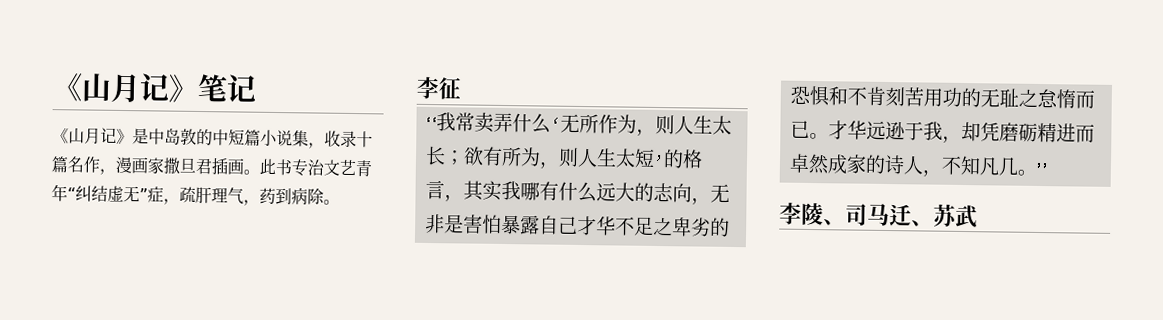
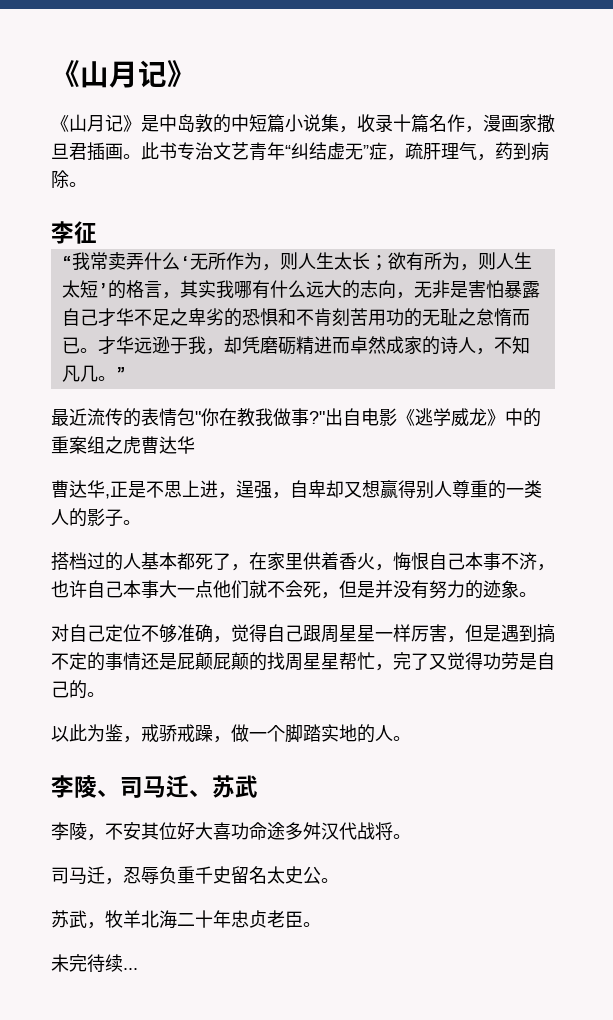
[52,73,257,103] 《山月记》笔记 -> [51,60,196,88] 《山月记》
(1047, 168) none -> [51,408,541,427] [51,436,195,454] [51,479,542,499] [51,508,141,527] [51,552,555,571] [51,580,537,599] [51,624,555,643] [51,652,555,671] [51,680,105,699] [51,724,411,743] // 最近流传的表情包"你在教我做事?"出自电影《逃学威龙》中的重案组之虎曹达华 // 曹达华,正是不思上进，逞强，自卑却又想赢得别人尊重的一类人的影子。 // 搭档过的人基本都死了，在家里供着香火，悔恨自己本事不济，也许自己本事大一点他们就不会死，但是并没有努力的迹象。 // 对自己定位不够准确，觉得自己跟周星星一样厉害，但是遇到搞不定的事情还是屁颠屁颠的找周星星帮忙，完了又觉得功劳是自己的。 // 以此为鉴，戒骄戒躁，做一个脚踏实地的人。
(978, 216) none -> [51,822,411,841] [51,866,339,885] [51,910,321,929] [51,954,138,973] // 李陵，不安其位好大喜功命途多舛汉代战将。 // 司马迁，忍辱负重千史留名太史公。 // 苏武，牧羊北海二十年忠贞老臣。 // 未完待续...

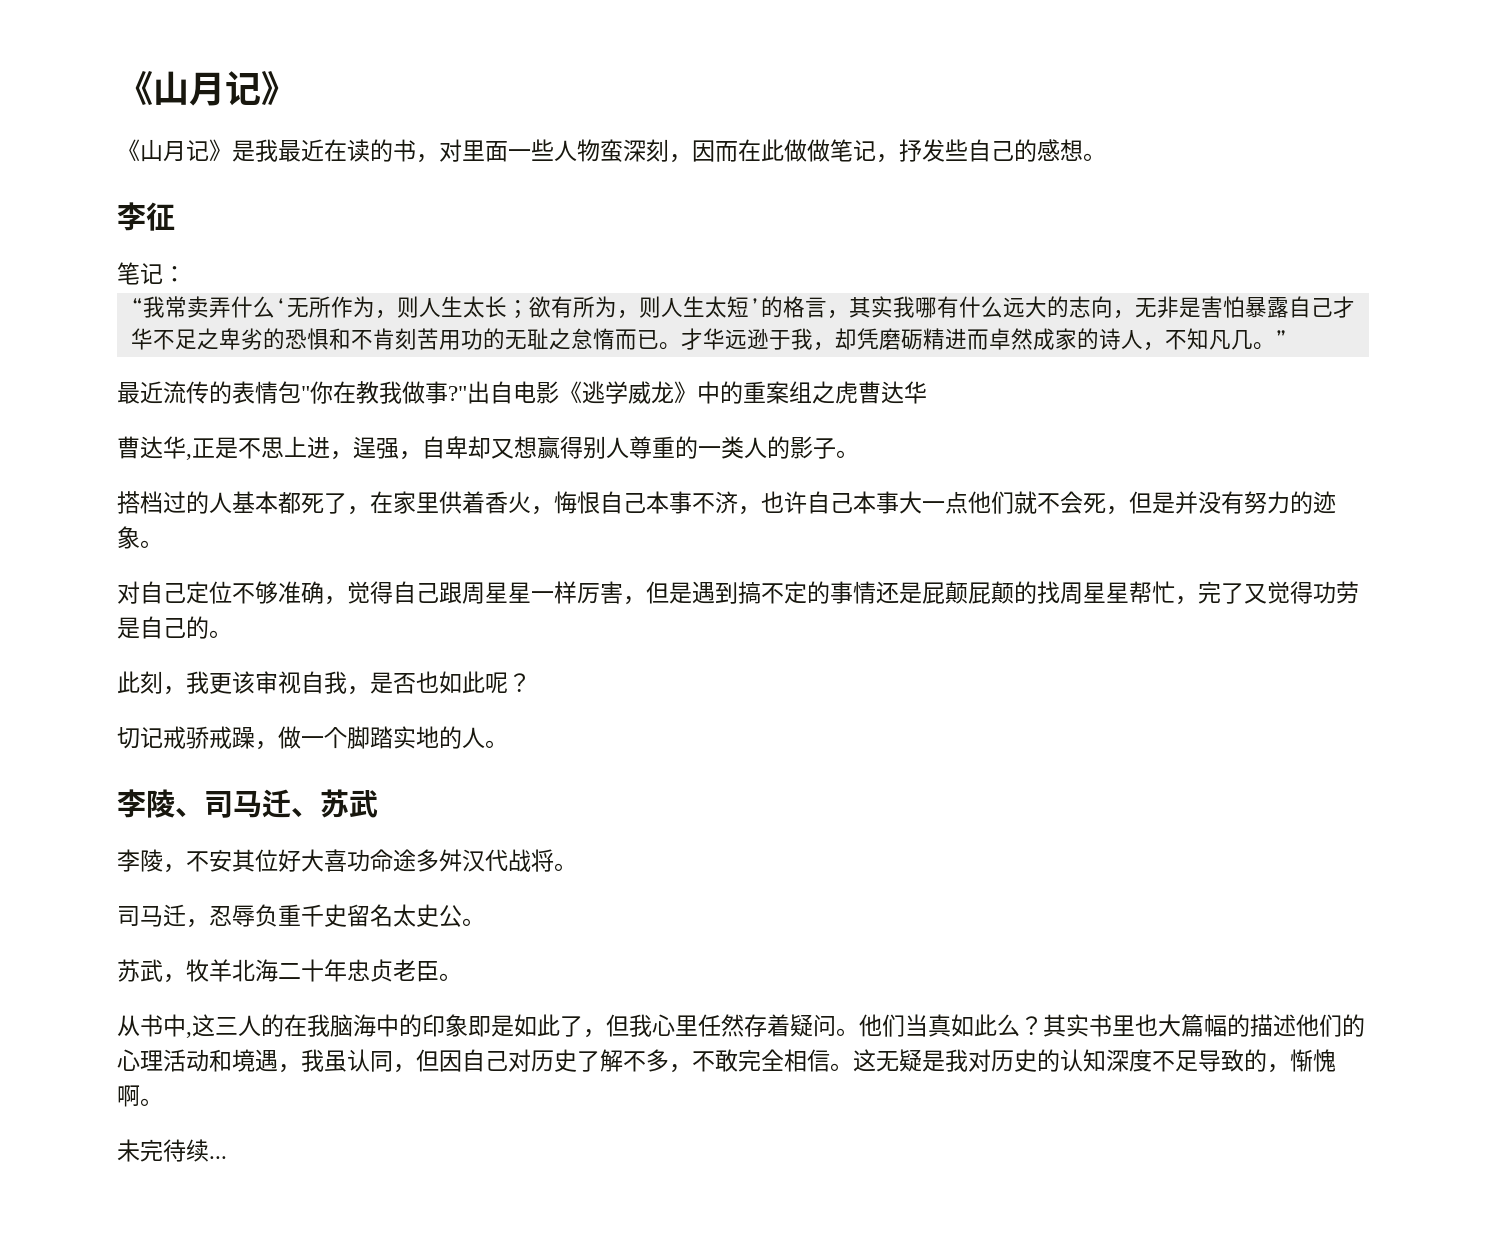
[159,113,555,133] [51,142,549,161] [51,170,69,188] 中岛敦的中短篇小说集，收录十篇名作，漫画家撒旦君插画。此书专治文艺青年“纠结虚无”症，疏肝理气，药到病除 -> [255,139,1083,163] 我最近在读的书，对里面一些人物蛮深刻，因而在此做做笔记，抒发些自己的感想
(97, 232) none -> [117,262,186,285] // 笔记：
[51,724,141,743] 以此为鉴， -> [117,671,531,695] [117,727,163,749] 此刻，我更该审视自我，是否也如此呢？ // 切记
(321, 924) none -> [117,1014,1365,1038] [117,1049,1336,1073] [117,1085,163,1107] // 从书中,这三人的在我脑海中的印象即是如此了，但我心里任然存着疑问。他们当真如此么？其实书里也大篇幅的描述他们的心理活动和境遇，我虽认同，但因自己对历史了解不多，不敢完全相信。这无疑是我对历史的认知深度不足导致的，惭愧啊。

